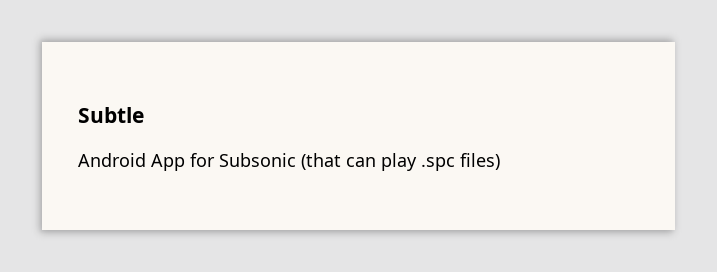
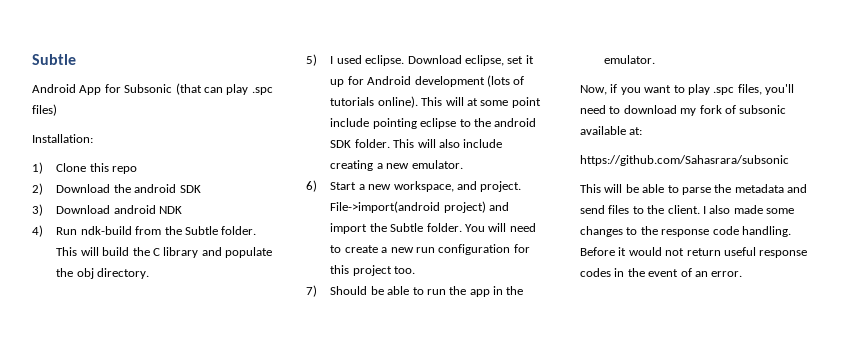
(500, 161) none -> [32,134,93,143] [32,162,138,174] [32,183,201,195] [32,204,183,216] [32,225,257,237] [56,247,273,258] [56,268,150,279] [306,54,534,66] [330,75,525,87] [330,96,541,108] [330,118,537,129] [330,139,503,148] [330,160,463,171] [306,180,522,192] [330,201,510,213] [330,223,536,234] [330,244,530,255] [330,265,416,276] [306,285,524,297] [604,55,656,64] [580,84,794,95] [580,105,787,116] [580,126,643,135] [580,155,789,166] [580,184,807,195] [580,205,794,214] [580,226,791,237] [580,247,808,258] [580,268,743,277] // Installation: // 1) Clone this repo // 2) Download the android SDK // 3) Download android NDK // 4) Run ndk-build from the Subtle folder. This will build the C library and populate the obj directory. // 5) I used eclipse. Download eclipse, set it up for Android development (lots of tutorials online). This will at some point include pointing eclipse to the android SDK folder. This will also include creating a new emulator. // 6) Start a new workspace, and project. File->import(android project) and import the Subtle folder. You will need to create a new run configuration for this project too. // 7) Should be able to run the app in the emulator. // Now, if you want to play .spc files, you'll need to download my fork of subsonic available at: // https://github.com/Sahasrara/subsonic // This will be able to parse the metadata and send files to the client. I also made some changes to the response code handling. Before it would not return useful response codes in the event of an error.

